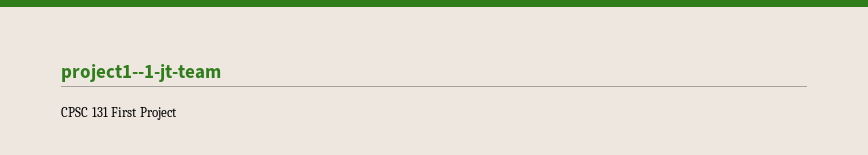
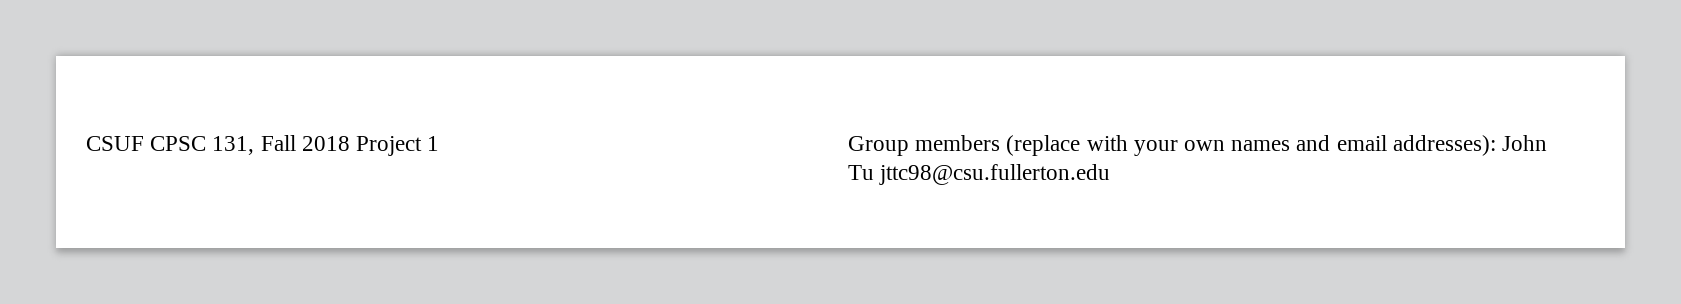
[61,64,221,82] [61,107,177,120] project1--1-jt-team // CPSC 131 First Project -> [86,135,440,156] [848,135,1548,156] [848,164,1111,185] CSUF CPSC 131, Fall 2018 Project 1 // Group members (replace with your own names and email addresses): John Tu jttc98@csu.fullerton.edu

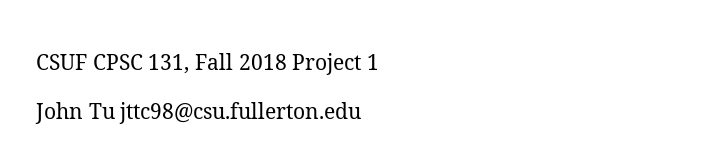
[848,135,1496,156] Group members (replace with your own names and email addresses): -> (380, 62) none

